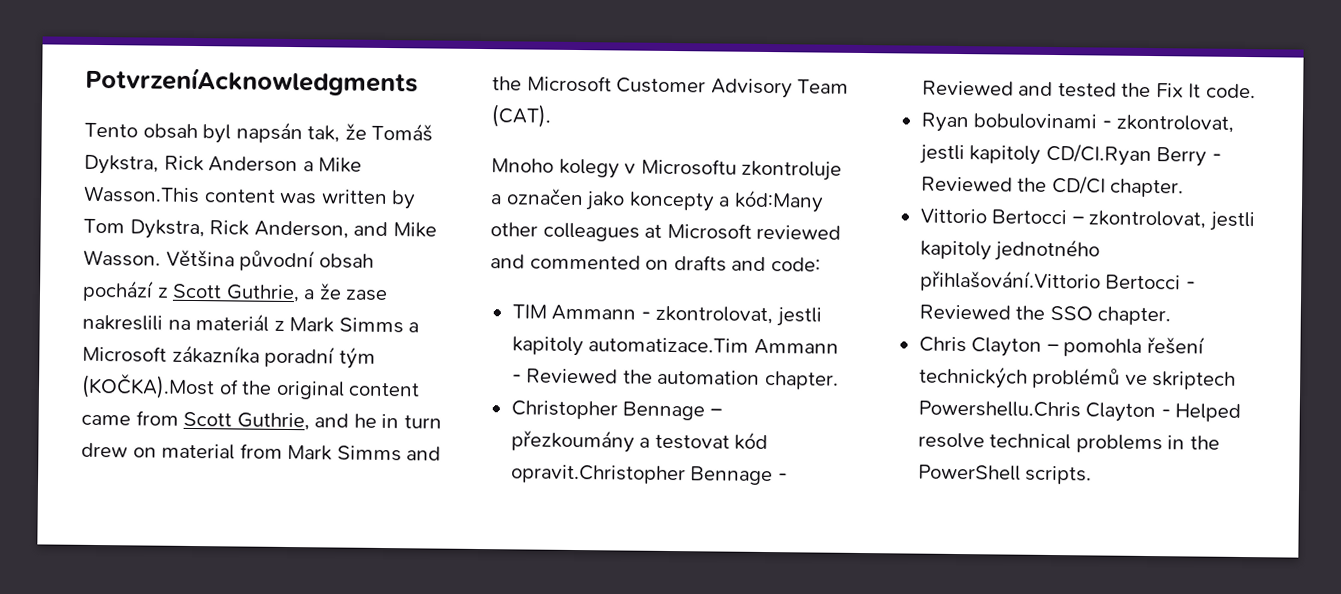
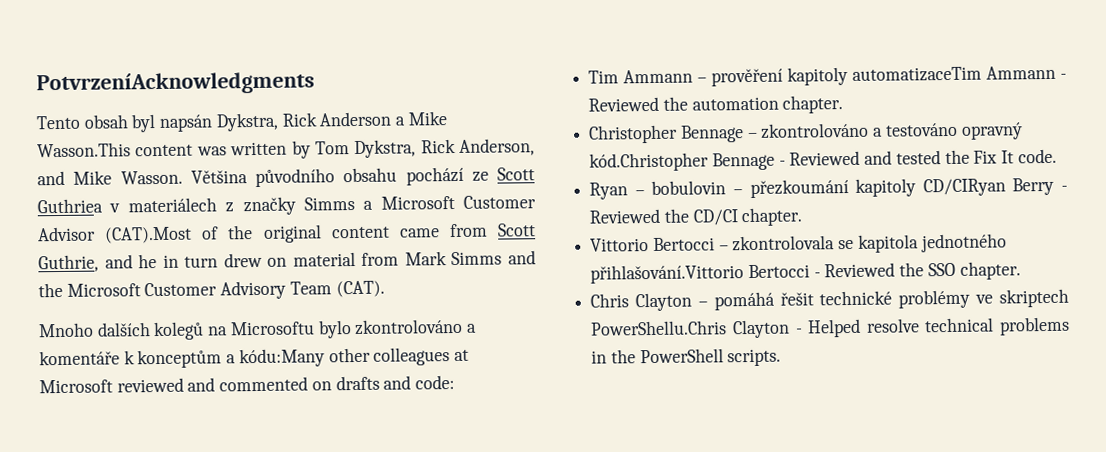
[307,122,434,143] tak, že Tomáš -> (214, 123) none
[239,249,374,272] [82,279,389,303] [82,313,420,334] [82,344,376,369] [81,372,215,400] původní obsah pochází z Scott Guthrie, a že zase nakreslili na materiál z Mark Simms a Microsoft zákazníka poradní tým (KOČKA).Most -> [255,166,535,188] [37,195,536,216] [37,226,193,244] původního obsahu pochází ze Scott Guthriea v materiálech z značky Simms a Microsoft Customer Advisor (CAT).Most
[558,158,843,181] [490,188,824,213] kolegy v Microsoftu zkontroluje a označen jako koncepty a kód:Many -> [96,318,478,341] [39,348,325,369] dalších kolegů na Microsoftu bylo zkontrolováno a komentáře k konceptům a kódu:Many
[511,304,822,327] [511,336,750,357] TIM Ammann - zkontrolovat, jestli kapitoly automatizace.Tim -> [588,66,983,87] Tim Ammann – prověření kapitoly automatizaceTim
[510,429,769,453] [510,464,686,485] přezkoumány a testovat kód opravit.Christopher -> [760,122,1023,140] [589,152,710,172] zkontrolováno a testováno opravný kód.Christopher
[973,113,1235,133] [918,143,1152,167] bobulovinami - zkontrolovat, jestli kapitoly CD/CI.Ryan -> [634,178,1006,199] – bobulovin – přezkoumání kapitoly CD/CIRyan
[1088,210,1255,232] [919,240,992,261] zkontrolovat, jestli kapitoly -> [732,234,919,253] zkontrolovala se kapitola
[1063,335,1205,357] [918,365,1121,389] pomohla řešení technických problémů -> [713,289,971,311] pomáhá řešit technické problémy
[917,400,1081,418] Powershellu.Chris -> [590,320,728,336] PowerShellu.Chris

